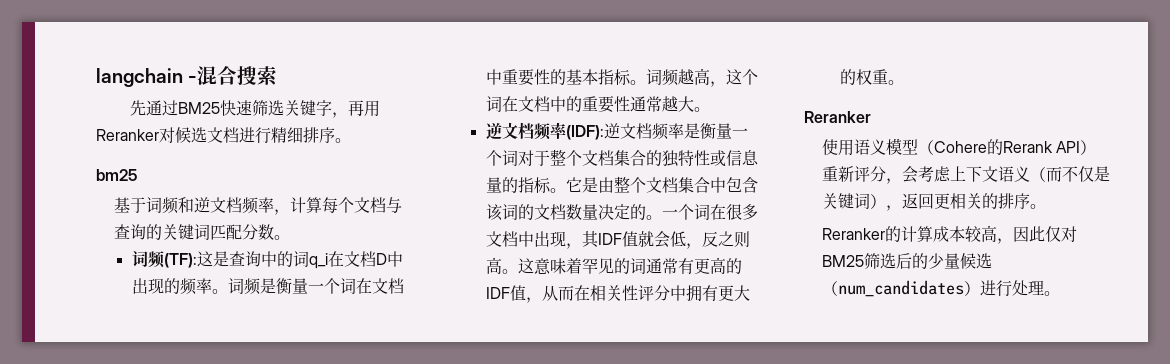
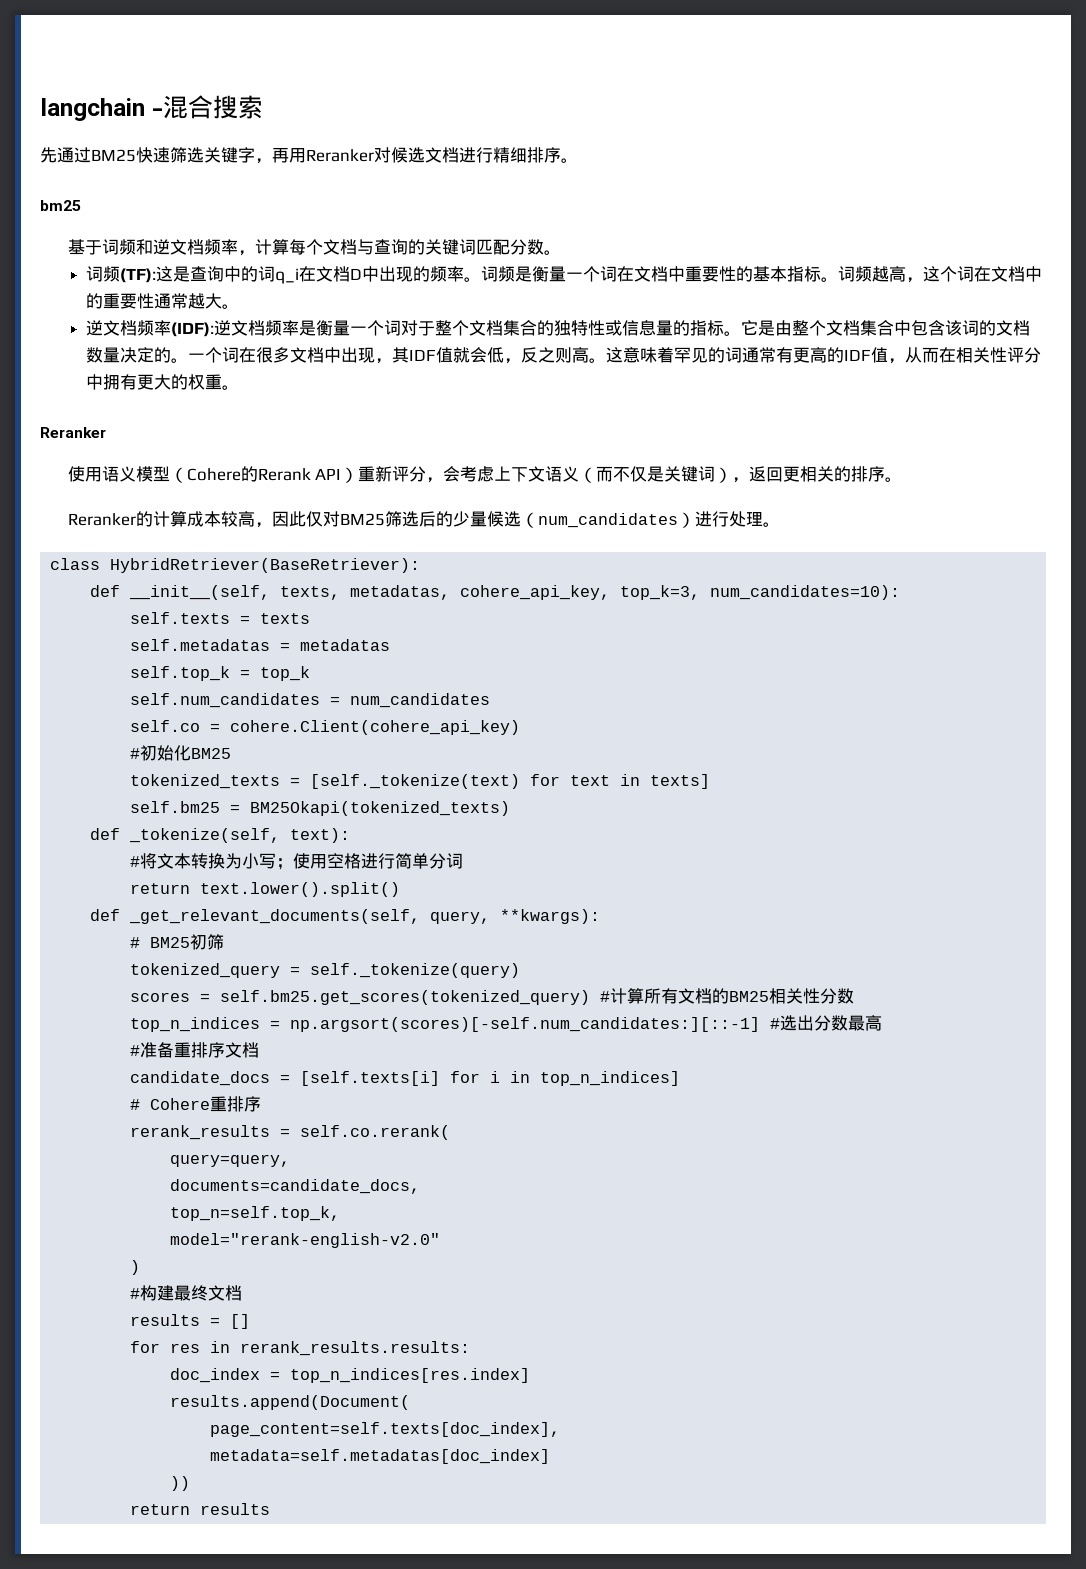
(1061, 293) none -> [50,558,421,573] [90,585,901,600] [130,612,311,624] [130,639,391,651] [130,666,311,681] [130,693,491,708] [130,720,521,735] [130,745,232,761] [130,774,711,789] [130,801,511,816] [90,828,351,843] [130,853,464,870] [130,882,401,897] [90,909,601,924] [130,934,225,950] [130,963,521,978] [130,988,855,1005] [130,1015,883,1032] [130,1042,260,1058] [130,1071,681,1086] [130,1096,262,1112] [130,1125,451,1140] [170,1154,291,1167] [170,1179,421,1194] [170,1206,341,1221] [170,1233,441,1248] [130,1260,141,1275] [130,1285,243,1301] [130,1314,251,1329] [130,1341,471,1356] [170,1368,531,1383] [170,1395,411,1410] [210,1422,561,1437] [210,1449,551,1464] [170,1476,191,1491] [130,1503,271,1515] // class HybridRetriever(BaseRetriever): // def __init__(self, texts, metadatas, cohere_api_key, top_k=3, num_candidates=10): // self.texts = texts // self.metadatas = metadatas // self.top_k = top_k // self.num_candidates = num_candidates // self.co = cohere.Client(cohere_api_key) // #初始化BM25 // tokenized_texts = [self._tokenize(text) for text in texts] // self.bm25 = BM25Okapi(tokenized_texts) // def _tokenize(self, text): // #将文本转换为小写；使用空格进行简单分词 // return text.lower().split() // def _get_relevant_documents(self, query, **kwargs): // # BM25初筛 // tokenized_query = self._tokenize(query) // scores = self.bm25.get_scores(tokenized_query) #计算所有文档的BM25相关性分数 // top_n_indices = np.argsort(scores)[-self.num_candidates:][::-1] #选出分数最高 // #准备重排序文档 // candidate_docs = [self.texts[i] for i in top_n_indices] // # Cohere重排序 // rerank_results = self.co.rerank( // query=query, // documents=candidate_docs, // top_n=self.top_k, // model="rerank-english-v2.0" // ) // #构建最终文档 // results = [] // for res in rerank_results.results: // doc_index = top_n_indices[res.index] // results.append(Document( // page_content=self.texts[doc_index], // metadata=self.metadatas[doc_index] // )) // return results

